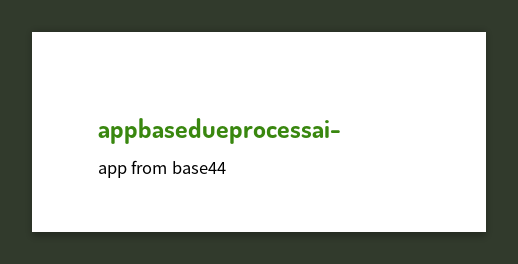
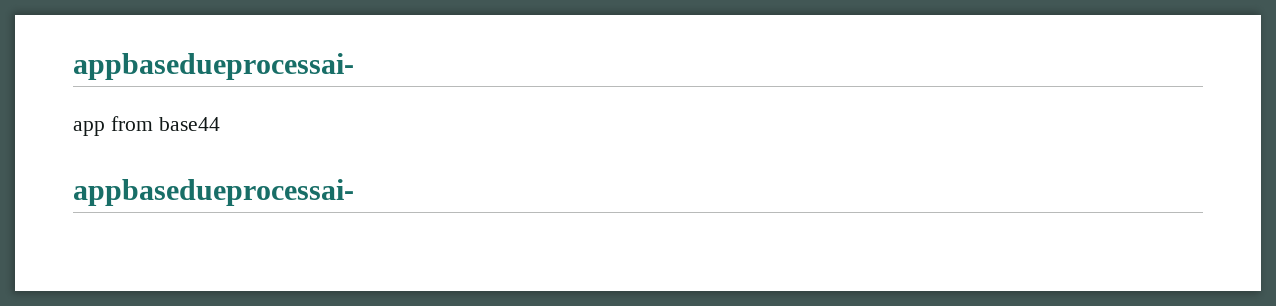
(226, 167) none -> [73,179,354,206] // appbasedueprocessai-

